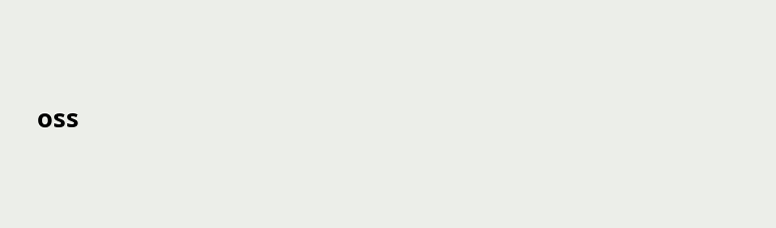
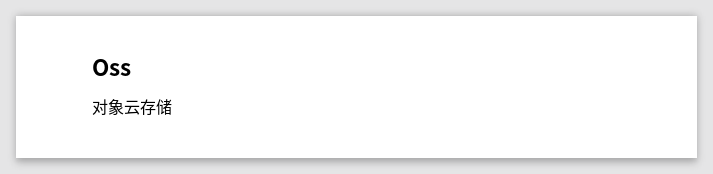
[36,113,80,128] oss -> [92,59,131,76] [92,99,172,115] Oss // 对象云存储

